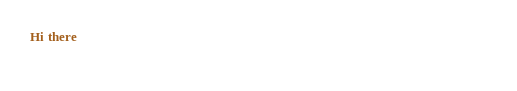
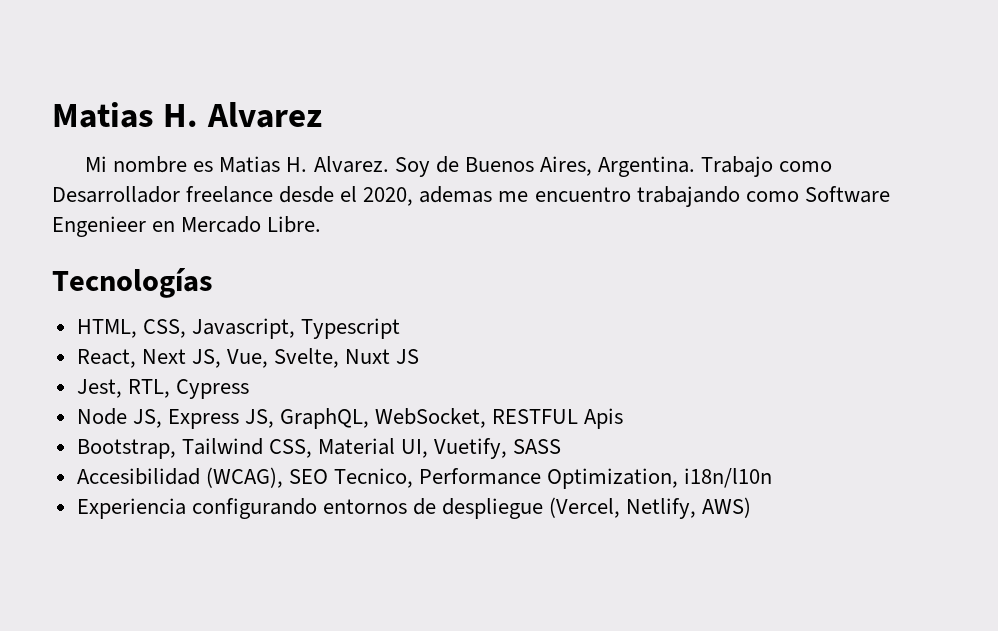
[30,32,77,41] Hi there -> [52,102,322,128] [85,156,833,177] [52,186,890,207] [52,216,322,237] [52,268,213,298] [76,318,400,339] [76,348,420,368] [76,379,249,399] [76,408,624,429] [76,438,562,459] [76,467,773,489] [76,497,752,519] Matias H. Alvarez // Mi nombre es Matias H. Alvarez. Soy de Buenos Aires, Argentina. Trabajo como Desarrollador freelance desde el 2020, ademas me encuentro trabajando como Software Engenieer en Mercado Libre. // Tecnologías // HTML, CSS, Javascript, Typescript // React, Next JS, Vue, Svelte, Nuxt JS // Jest, RTL, Cypress // Node JS, Express JS, GraphQL, WebSocket, RESTFUL Apis // Bootstrap, Tailwind CSS, Material UI, Vuetify, SASS // Accesibilidad (WCAG), SEO Tecnico, Performance Optimization, i18n/l10n // Experiencia configurando entornos de despliegue (Vercel, Netlify, AWS)

